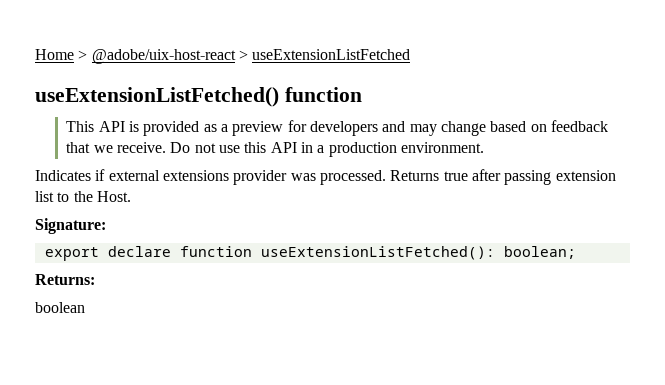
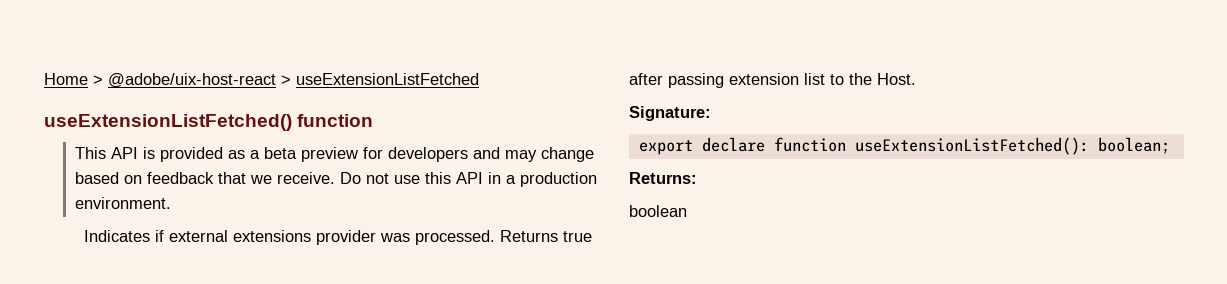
(229, 128) none -> [263,147,297,159] beta

